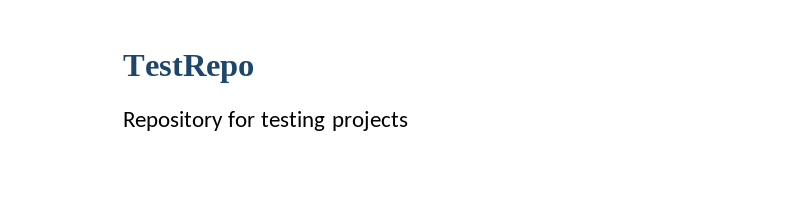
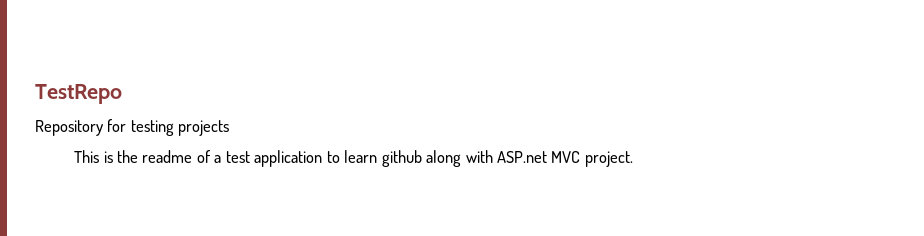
(408, 121) none -> [74,150,633,167] // This is the readme of a test application to learn github along with ASP.net MVC project.

